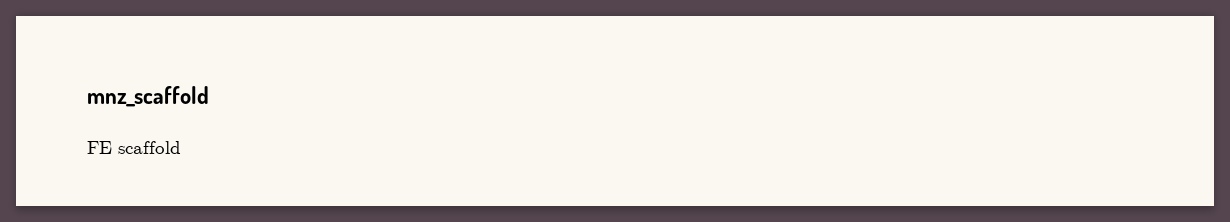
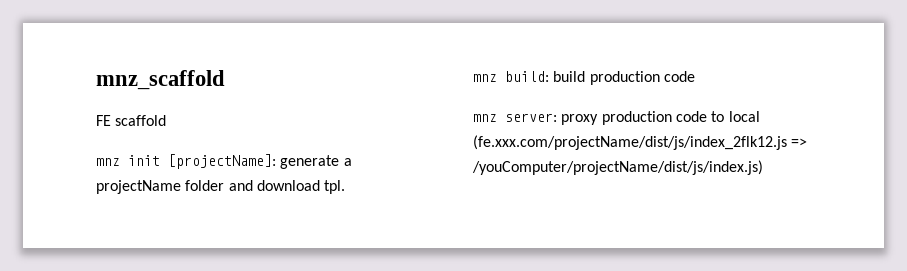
(181, 147) none -> [96,154,352,169] [96,180,346,194] [473,71,695,85] [473,111,760,125] [473,135,808,150] [472,160,763,175] // mnz init [projectName]: generate a projectName folder and download tpl. // mnz build: build production code // mnz server: proxy production code to local (fe.xxx.com/projectName/dist/js/index_2flk12.js => /youComputer/projectName/dist/js/index.js)

